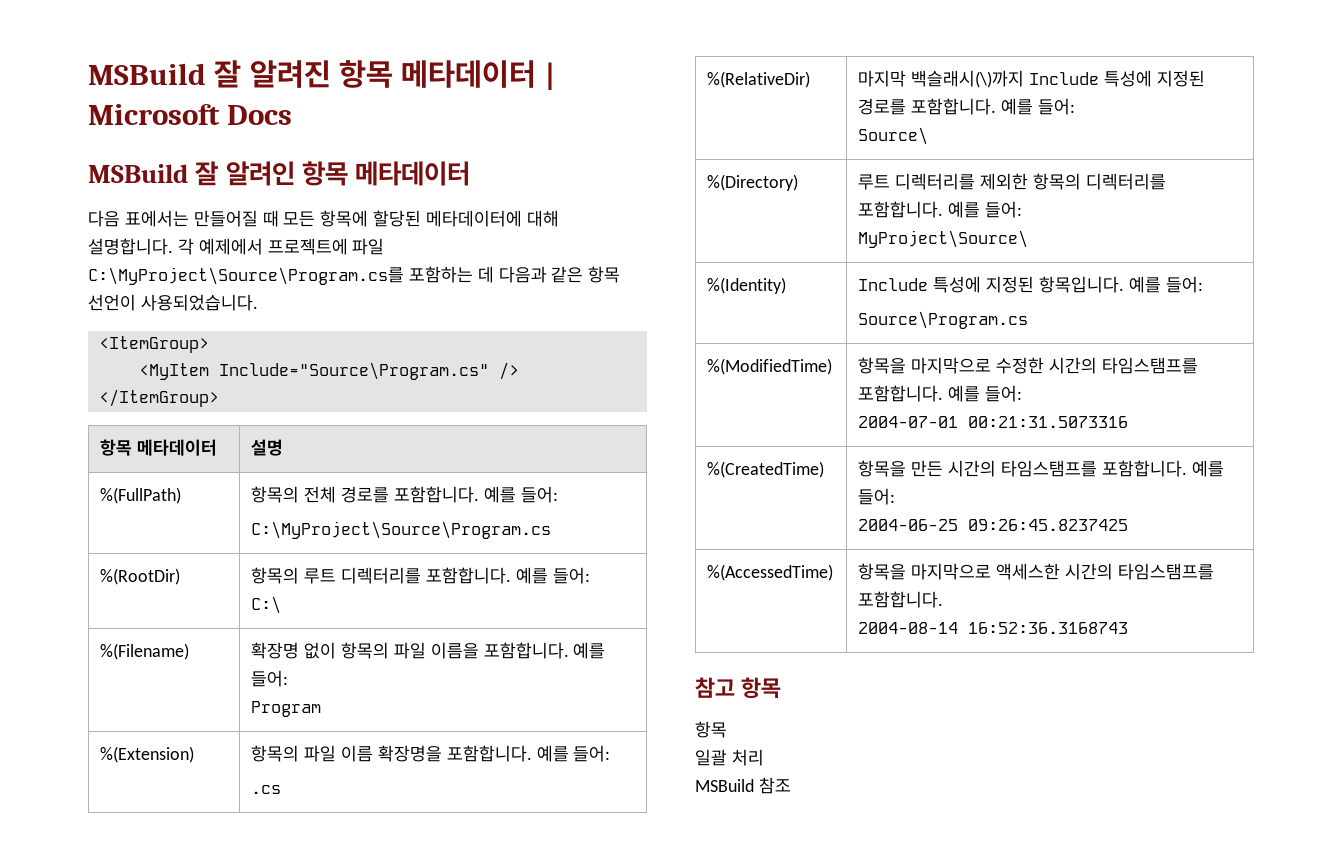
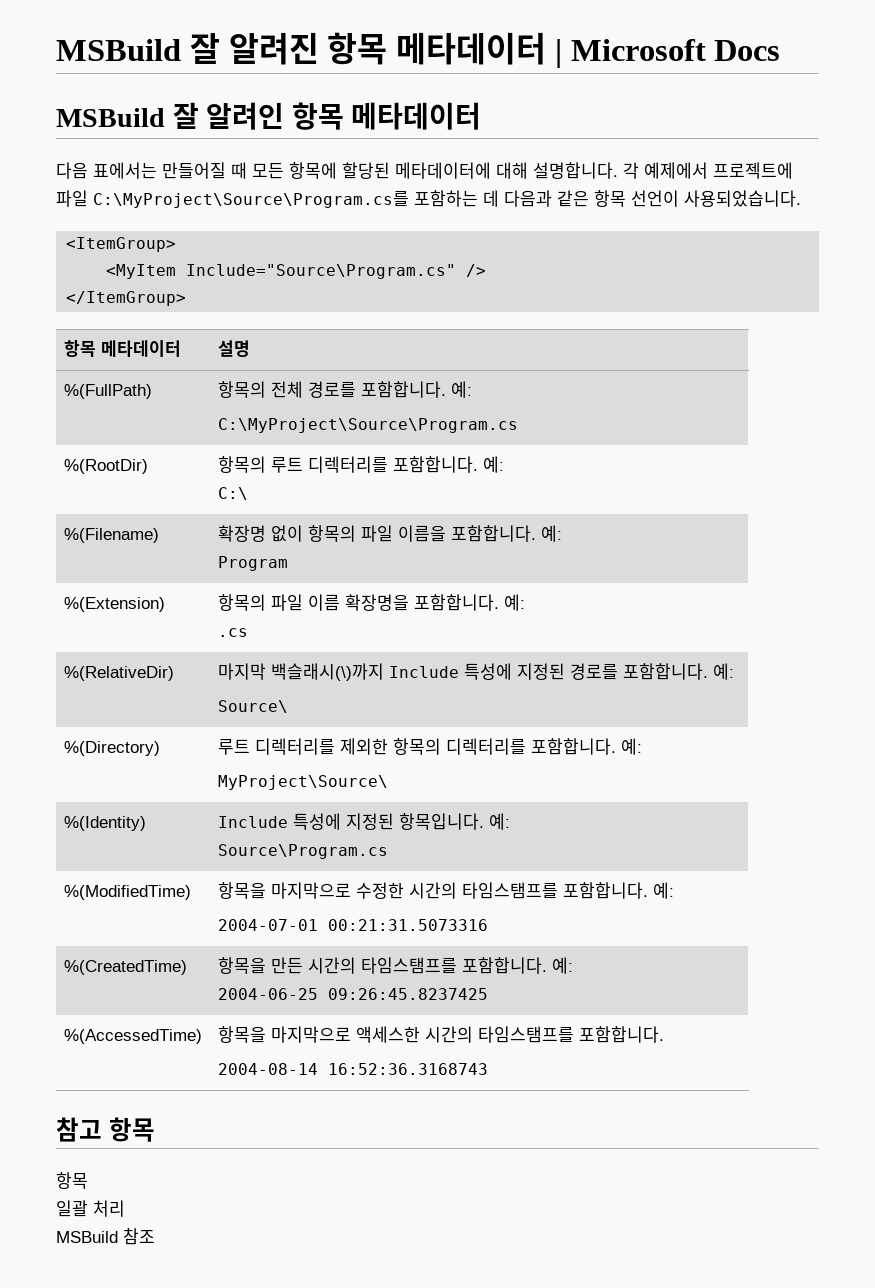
[483,486,558,503] 예를 들어: -> [450,381,472,398] 예:
[515,567,590,584] 예를 들어: -> [482,456,504,473] 예:
[573,642,606,659] [251,670,289,687] 예를 들어: -> [540,525,562,542] 예:
[536,745,611,762] 예를 들어: -> [503,594,525,611] 예:
[1001,98,1075,115] 예를 들어: -> [712,663,734,680] 예:
[948,201,1023,218] 예를 들어: -> [620,738,642,755] 예:
[1128,276,1203,293] 예를 들어: -> [488,813,510,830] 예:
[948,385,1023,402] 예를 들어: -> [652,882,674,899] 예:
[1191,460,1224,477] [858,488,896,505] 예를 들어: -> [551,957,573,974] 예:

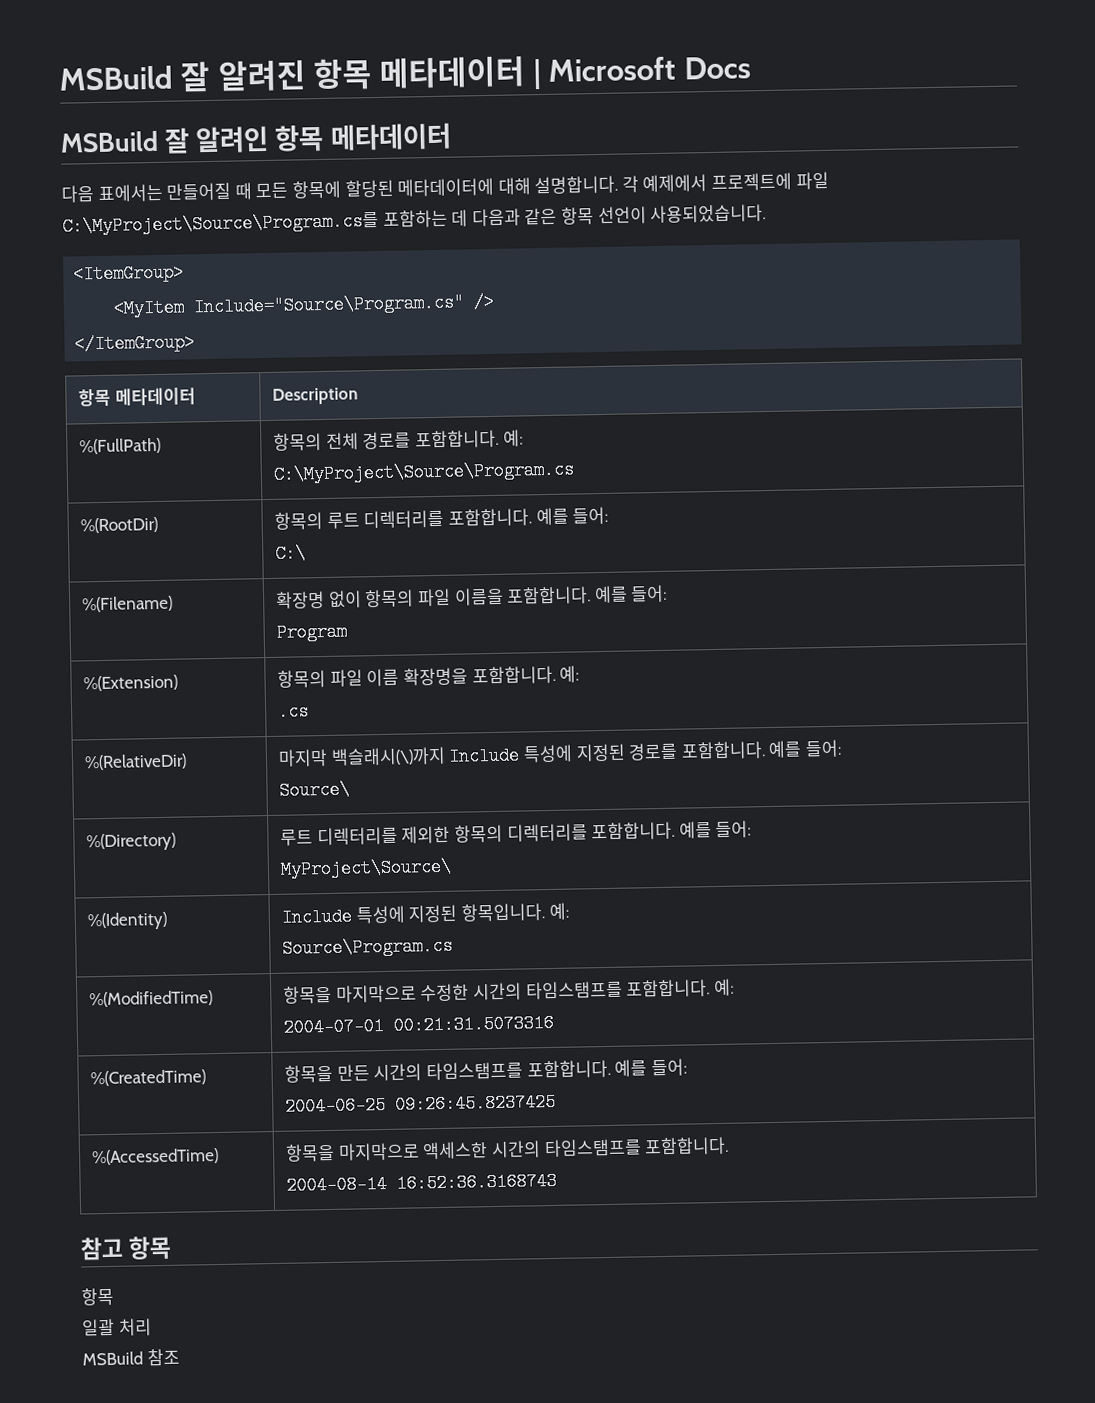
[217,340,250,357] 설명 -> [272,387,359,405] Description
[482,456,504,473] 예: -> [535,506,609,526] 예를 들어:
[540,525,562,542] 예: -> [593,584,668,604] 예를 들어:
[712,663,734,680] 예: -> [768,739,842,759] 예를 들어:
[620,738,642,755] 예: -> [678,820,752,839] 예를 들어:
[551,957,573,974] 예: -> [614,1058,687,1077] 예를 들어:

